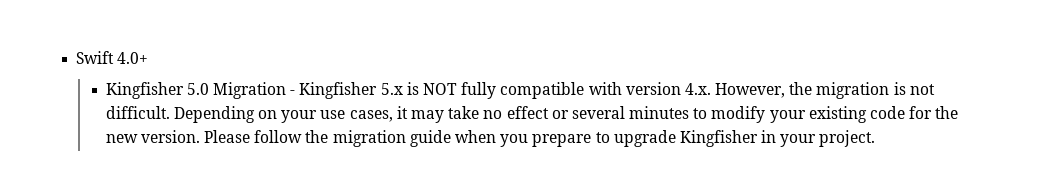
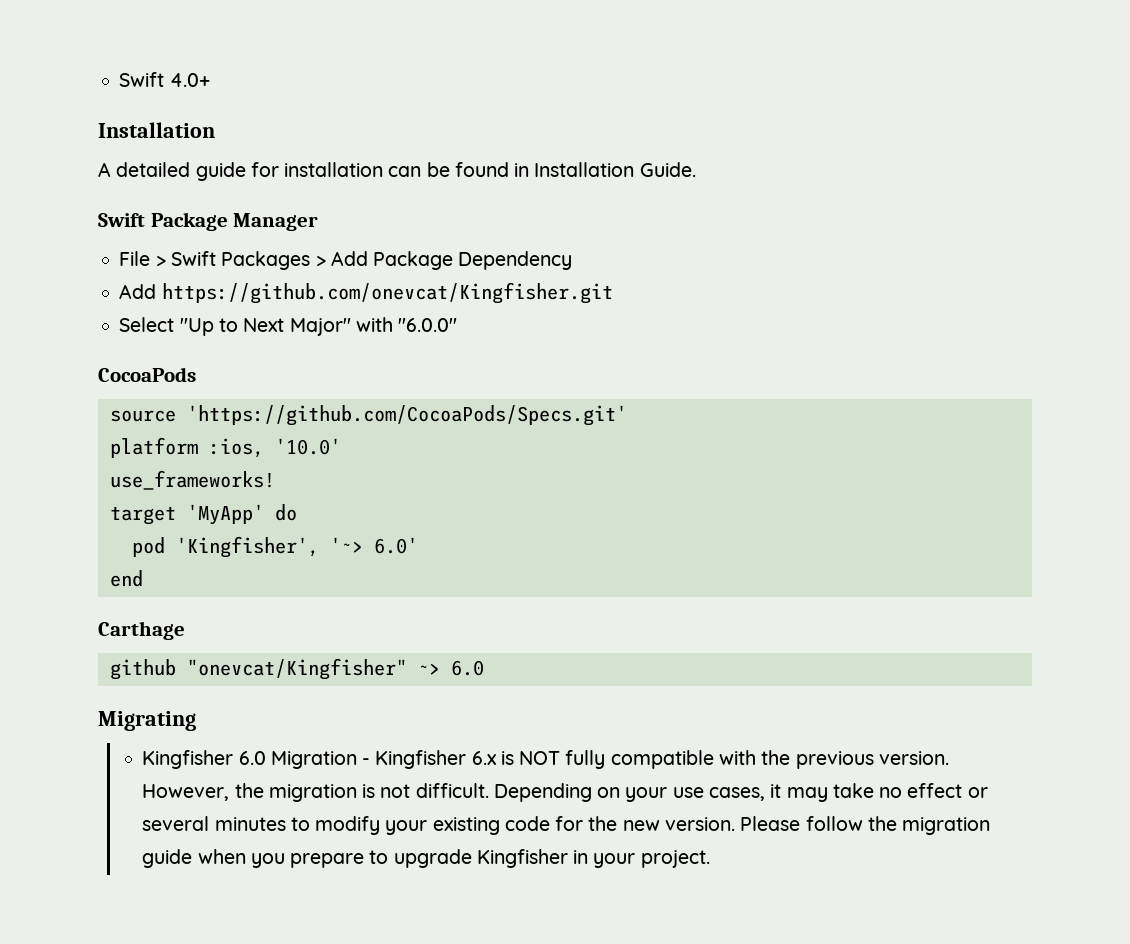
[105,82,209,99] // Kingfisher 5.0 -> [98,122,215,138] [98,162,696,181] [98,212,319,231] [119,251,573,270] [119,282,613,304] [119,317,458,336] [98,367,196,382] [109,405,627,426] [109,437,341,458] [109,470,275,490] [109,504,297,525] [131,536,418,558] [109,570,143,587] [98,621,185,640] [109,658,484,680] [98,711,196,731] [142,750,266,769] // Installation // A detailed guide for installation can be found in Installation Guide. // Swift Package Manager // File > Swift Packages > Add Package Dependency // Add https://github.com/onevcat/Kingfisher.git // Select "Up to Next Major" with "6.0.0" // CocoaPods // source 'https://github.com/CocoaPods/Specs.git' // platform :ios, '10.0' // use_frameworks! // target 'MyApp' do // pod 'Kingfisher', '~> 6.0' // end // Carthage // github "onevcat/Kingfisher" ~> 6.0 // Migrating // Kingfisher 6.0
[380,83,403,95] 5.x -> [471,751,497,765] 6.x
[625,82,711,95] version 4.x. -> [761,750,949,769] the previous version.

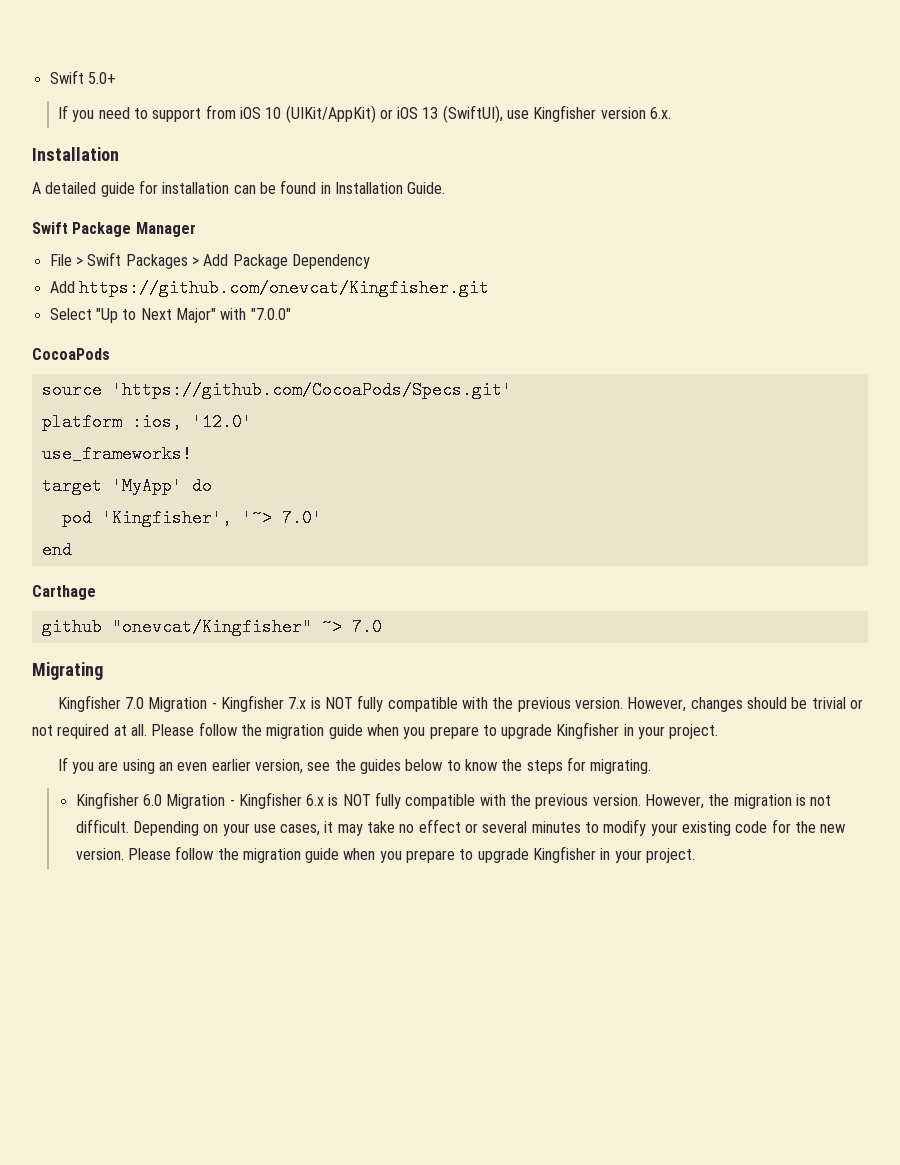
[119,72,210,87] Swift 4.0+ -> [49,70,116,84] [57,105,672,123] Swift 5.0+ // If you need to support from iOS 10 (UIKit/AppKit) or iOS 13 (SwiftUI), use Kingfisher version 6.x.
[398,318,458,332] "6.0.0" -> [250,308,291,320] "7.0.0"
[274,438,341,455] '10.0' -> [191,413,252,431] '12.0'
[373,537,418,554] 6.0' -> [281,509,322,527] 7.0'
[450,660,484,676] 6.0 -> [351,618,382,636] 7.0
(196, 721) none -> [57,695,863,712] [32,722,719,739] [57,757,652,774] // Kingfisher 7.0 Migration - Kingfisher 7.x is NOT fully compatible with the previous version. However, changes should be trivial or not required at all. Please follow the migration guide when you prepare to upgrade Kingfisher in your project. // If you are using an even earlier version, see the guides below to know the steps for migrating.

